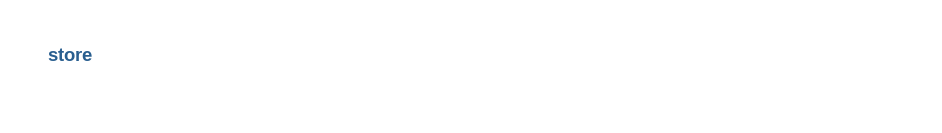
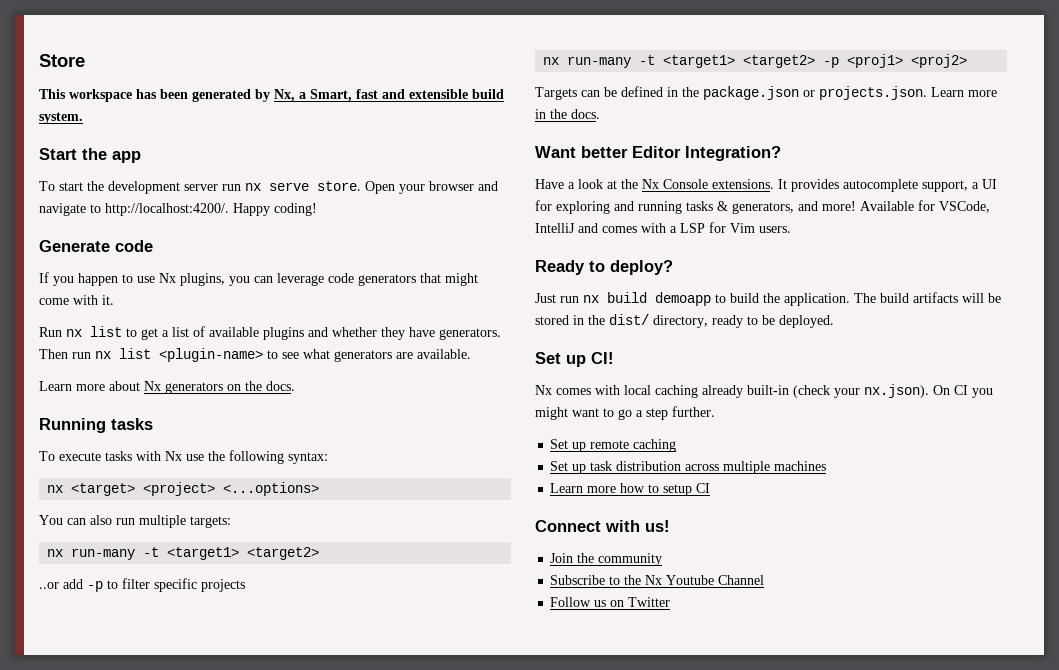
[48,48,92,61] store -> [39,54,85,67] [39,89,504,102] [39,112,83,124] [39,148,141,163] [39,181,498,194] [39,203,317,216] [39,240,153,252] [39,272,478,286] [39,295,114,305] [39,326,501,340] [39,348,471,362] [39,381,295,394] [39,418,153,433] [39,450,328,464] [47,482,320,496] [39,515,231,528] [47,547,320,560] [39,578,245,592] [543,54,968,68] [535,86,997,100] [535,109,600,119] [535,146,781,161] [535,179,997,192] [535,200,990,214] [535,222,791,233] [535,260,673,275] [535,292,1001,306] [535,314,834,328] [535,352,614,367] [535,384,993,398] [535,406,715,420] [550,439,677,452] [550,461,827,474] [550,483,711,496] [535,520,670,532] [550,553,663,566] [550,575,765,585] [550,597,671,607] Store // This workspace has been generated by Nx, a Smart, fast and extensible build system. // Start the app // To start the development server run nx serve store. Open your browser and navigate to http://localhost:4200/. Happy coding! // Generate code // If you happen to use Nx plugins, you can leverage code generators that might come with it. // Run nx list to get a list of available plugins and whether they have generators. Then run nx list <plugin-name> to see what generators are available. // Learn more about Nx generators on the docs. // Running tasks // To execute tasks with Nx use the following syntax: // nx <target> <project> <...options> // You can also run multiple targets: // nx run-many -t <target1> <target2> // ..or add -p to filter specific projects // nx run-many -t <target1> <target2> -p <proj1> <proj2> // Targets can be defined in the package.json or projects.json. Learn more in the docs. // Want better Editor Integration? // Have a look at the Nx Console extensions. It provides autocomplete support, a UI for exploring and running tasks & generators, and more! Available for VSCode, IntelliJ and comes with a LSP for Vim users. // Ready to deploy? // Just run nx build demoapp to build the application. The build artifacts will be stored in the dist/ directory, ready to be deployed. // Set up CI! // Nx comes with local caching already built-in (check your nx.json). On CI you might want to go a step further. // Set up remote caching // Set up task distribution across multiple machines // Learn more how to setup CI // Connect with us! // Join the community // Subscribe to the Nx Youtube Channel // Follow us on Twitter

